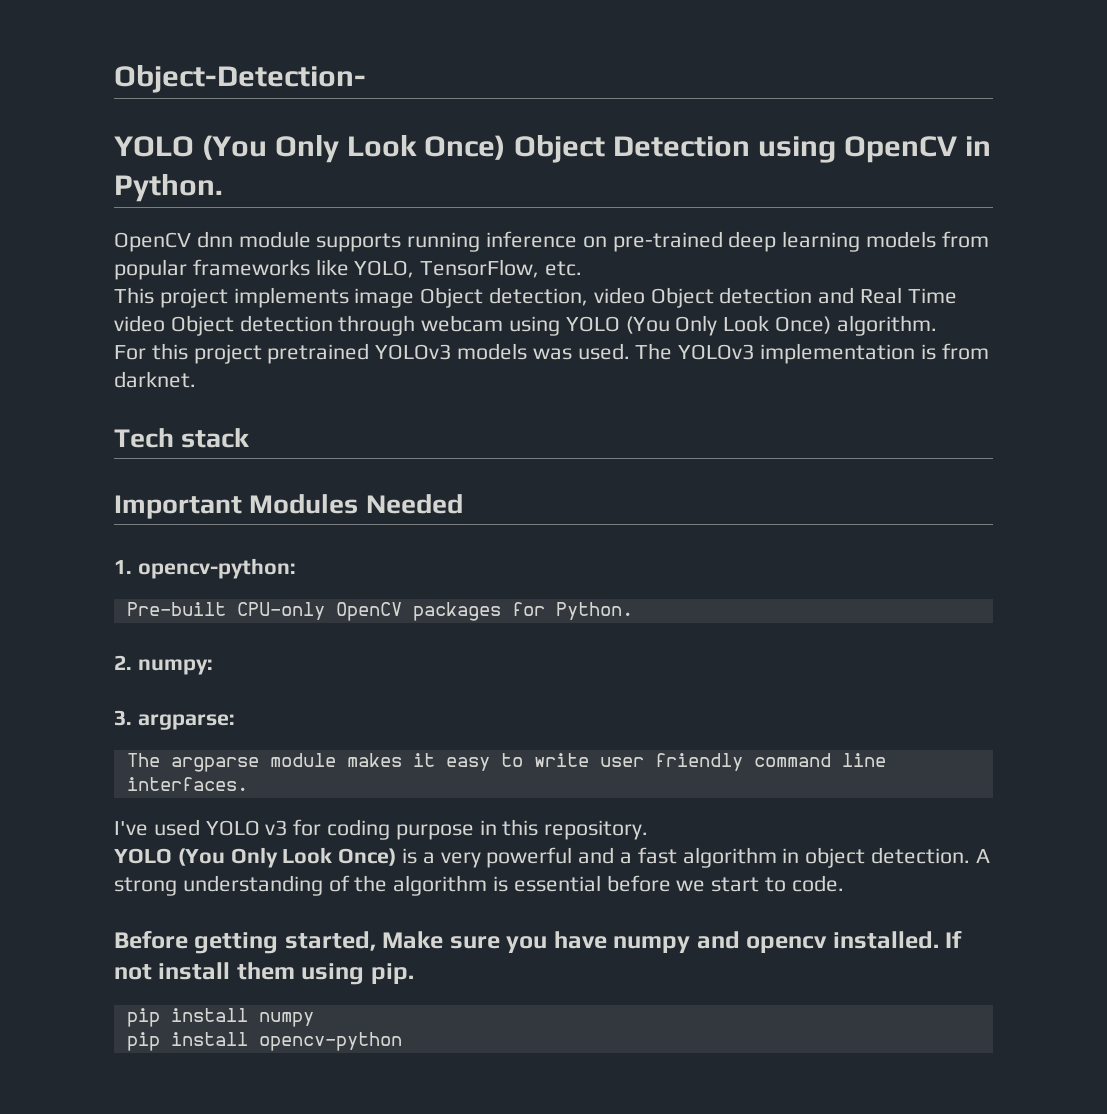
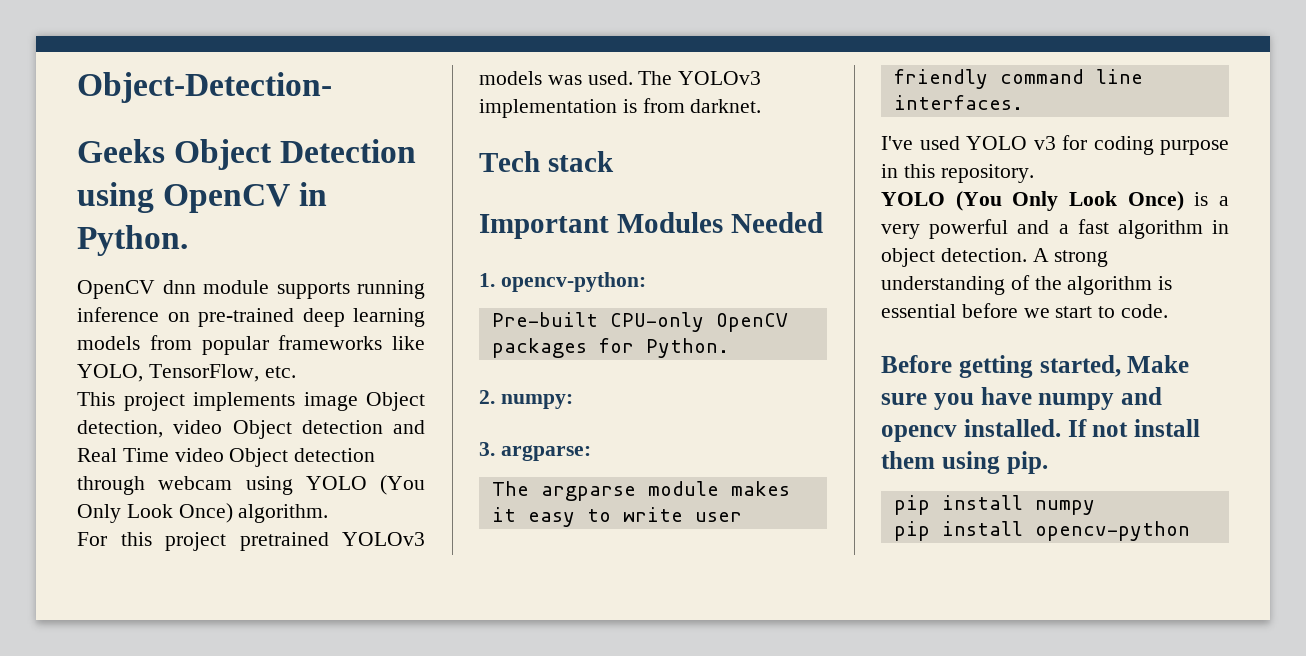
[114,135,506,163] YOLO (You Only Look Once) -> [77,139,165,163] Geeks

